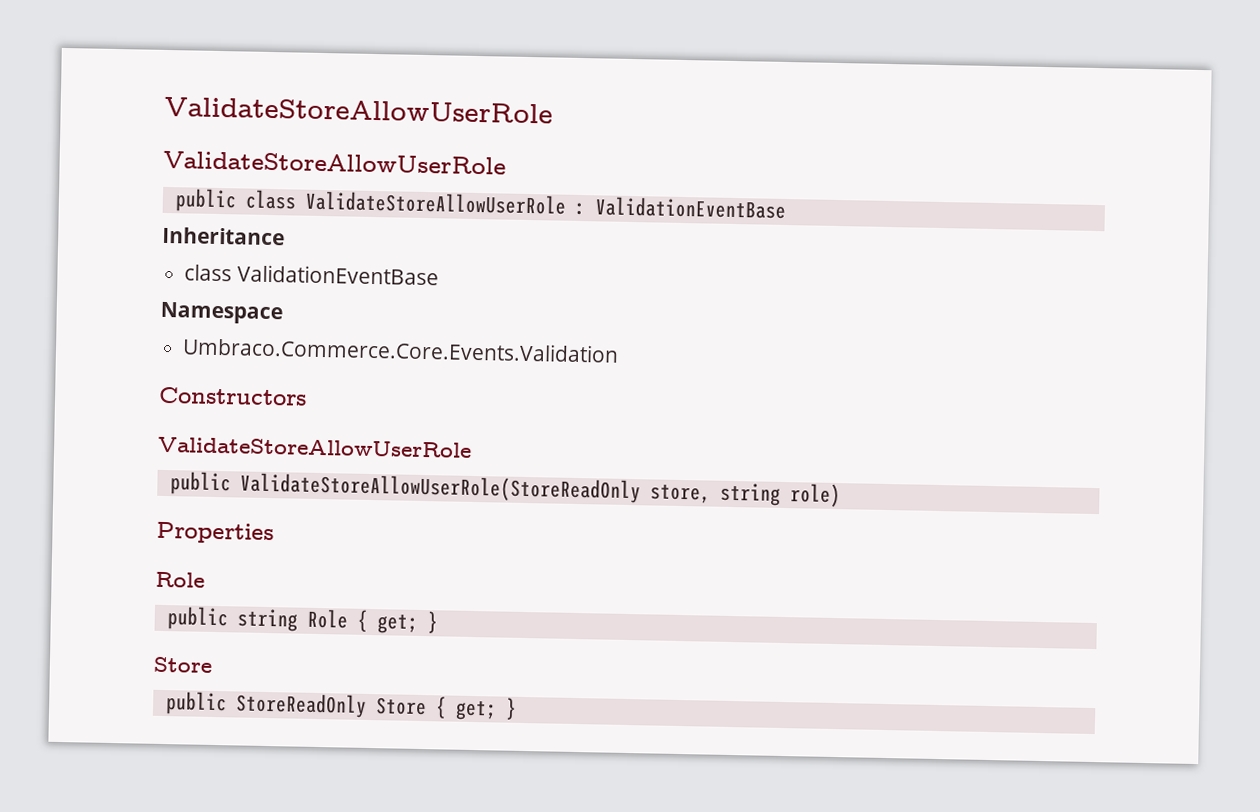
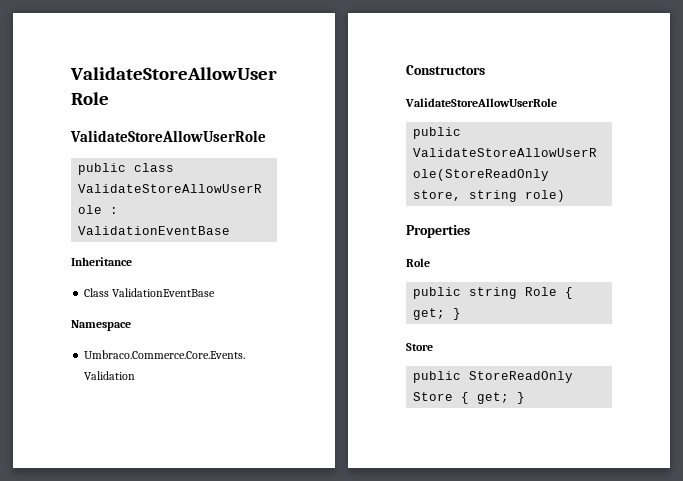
[184,264,233,282] class -> [84,288,110,297] Class

